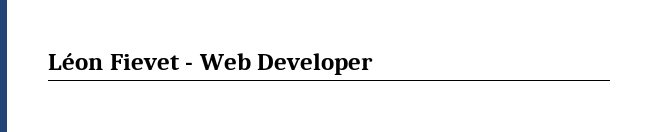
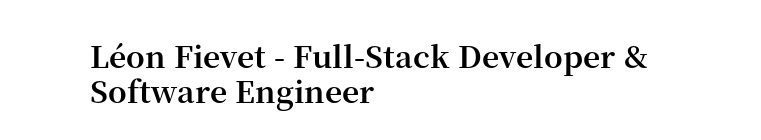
[198,53,374,75] Web Developer -> [293,43,648,76] [90,78,375,111] Full-Stack Developer & Software Engineer

